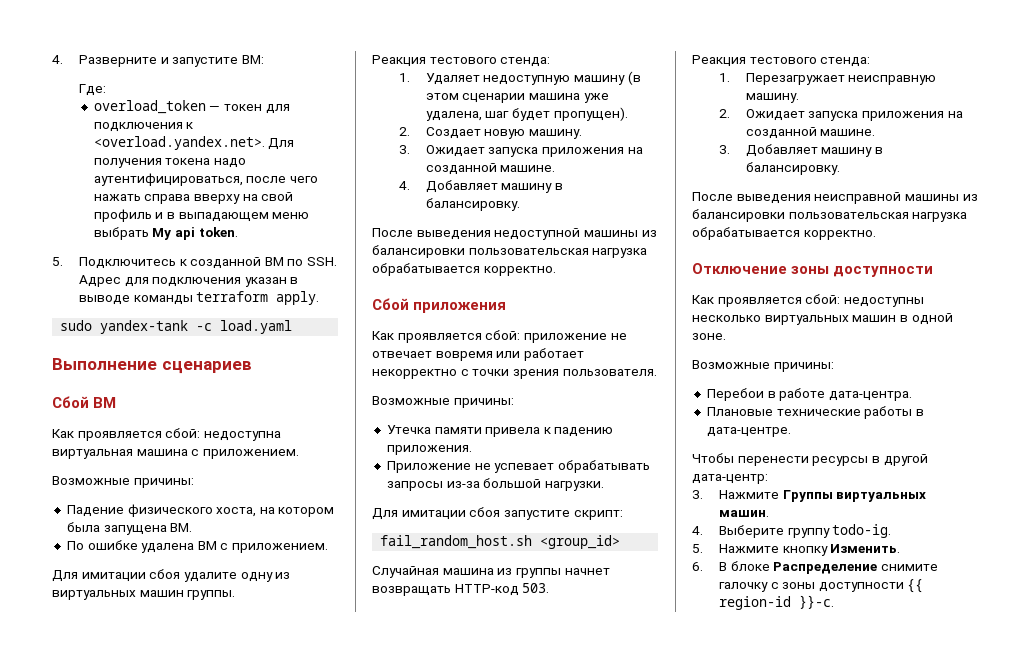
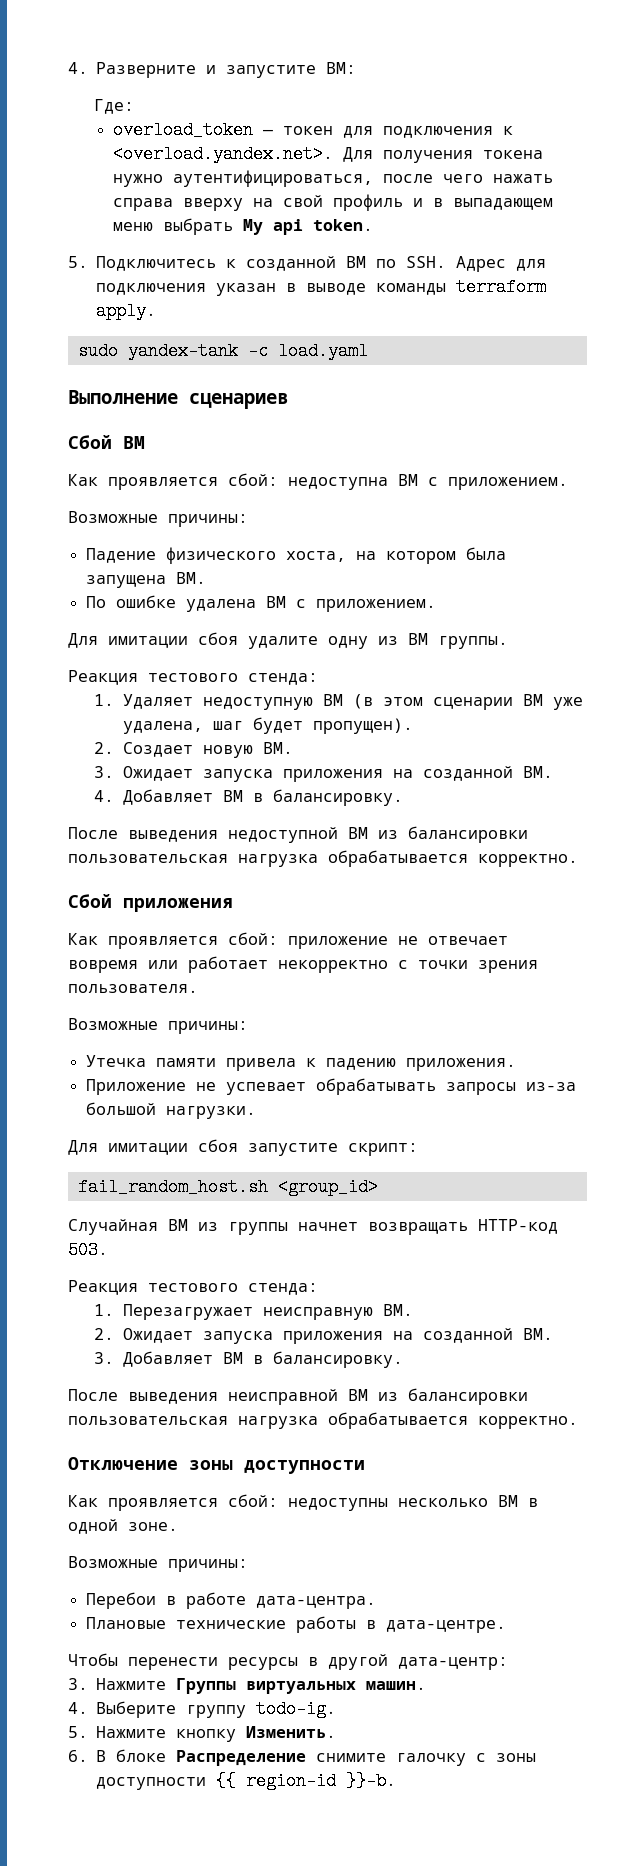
[214,158,247,168] надо -> [112,174,163,187] нужно
[52,449,188,459] виртуальная машина -> [398,474,418,486] ВМ
[52,590,184,600] виртуальных машин -> [408,633,428,645] ВМ
[574,75,626,85] машину -> [322,694,343,706] ВМ
[529,93,581,100] машина -> [522,694,543,706] ВМ
[529,129,583,139] машину. -> [262,742,293,754] ВМ.
[500,165,556,172] машине. -> [522,766,553,778] ВМ.
[501,183,553,193] машину -> [222,790,243,802] ВМ
[583,230,638,237] машины -> [348,827,368,839] ВМ
[442,568,494,575] машина -> [168,1219,188,1231] ВМ
[745,93,799,103] машину. -> [382,1304,413,1316] ВМ.
[820,129,876,136] машине. -> [522,1328,553,1340] ВМ.
[821,147,873,157] машину -> [222,1352,243,1364] ВМ
[904,194,959,201] машины -> [348,1389,368,1401] ВМ
[764,315,897,325] виртуальных машин -> [498,1495,518,1507] ВМ
[798,595,834,609] }}-с. -> [346,1772,397,1790] }}-b.

